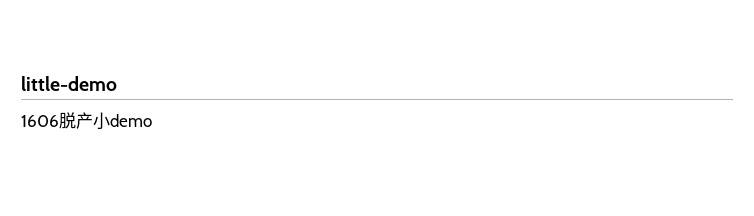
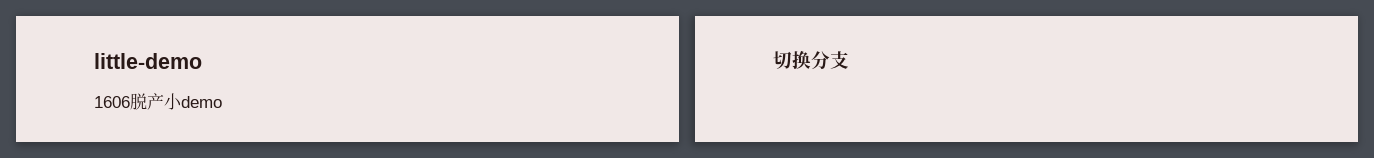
(152, 120) none -> [773,50,849,70] // 切换分支

